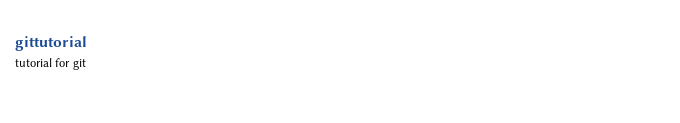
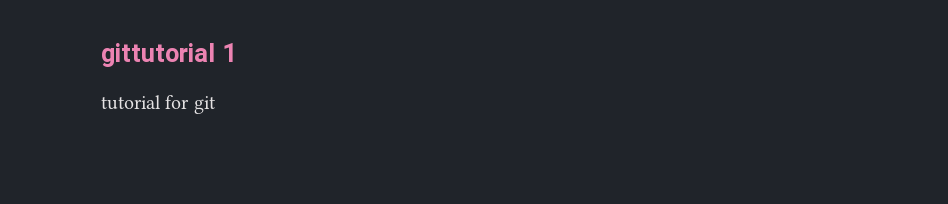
(87, 43) none -> [221,43,237,62] 1

